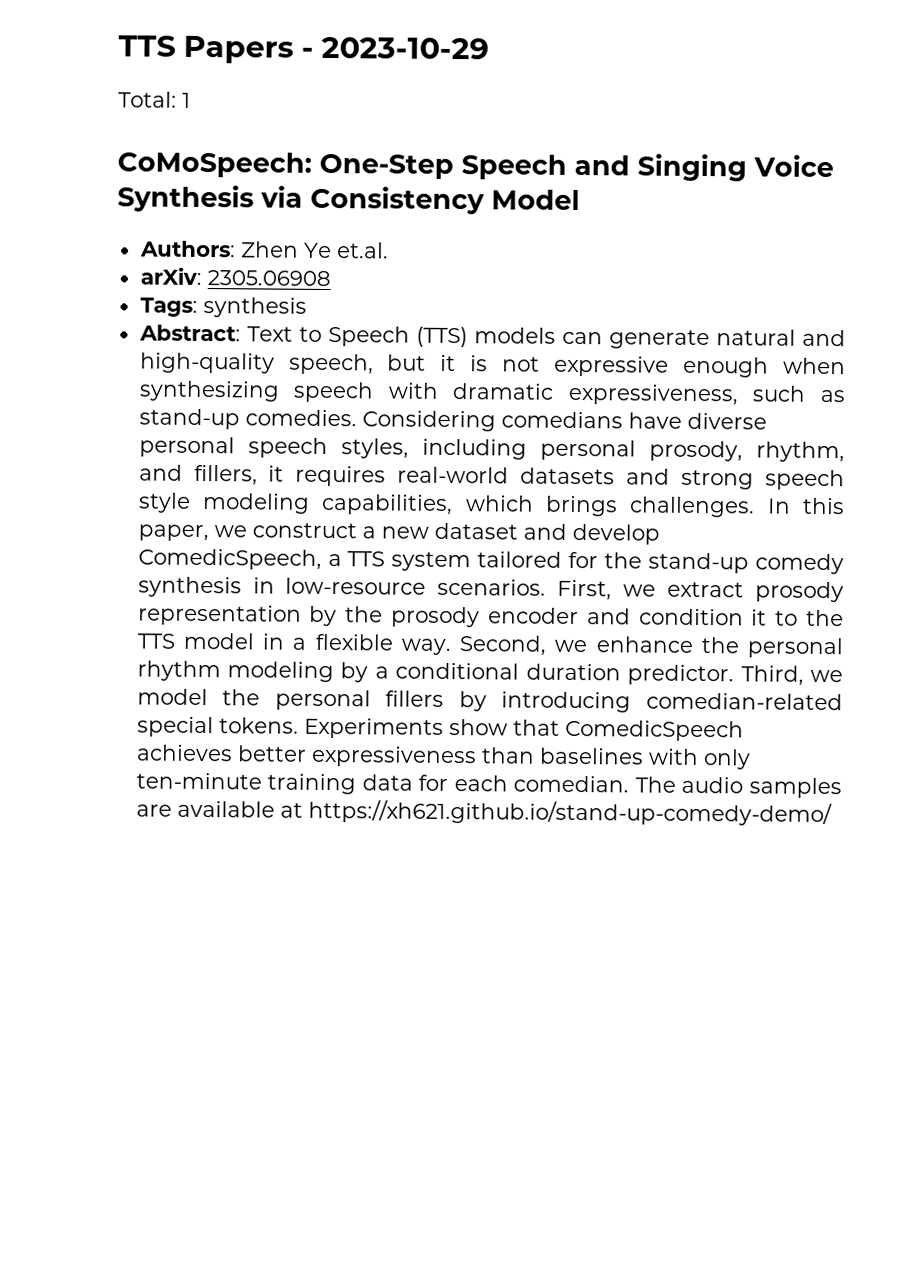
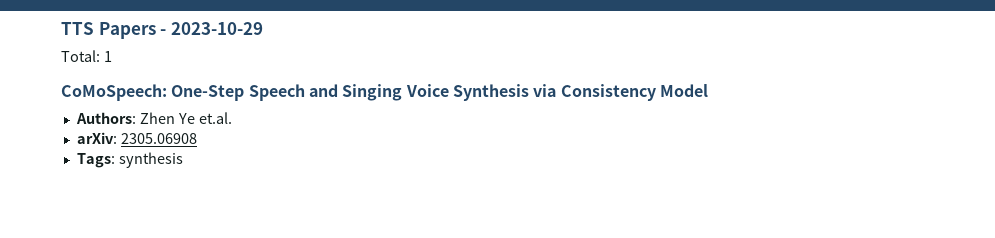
[138,324,846,350] [139,352,846,378] [138,380,846,406] [138,408,767,432] [138,436,845,463] [138,464,845,491] [137,492,845,518] [137,522,660,545] [137,548,844,575] [137,576,844,603] [137,604,845,628] [136,632,844,659] [136,660,844,686] [136,688,843,713] [136,716,744,742] [135,744,751,770] [135,772,843,799] [135,798,832,827] // Abstract: Text to Speech (TTS) models can generate natural and high-quality speech, but it is not expressive enough when synthesizing speech with dramatic expressiveness, such as stand-up comedies. Considering comedians have diverse personal speech styles, including personal prosody, rhythm, and fillers, it requires real-world datasets and strong speech style modeling capabilities, which brings challenges. In this paper, we construct a new dataset and develop ComedicSpeech, a TTS system tailored for the stand-up comedy synthesis in low-resource scenarios. First, we extract prosody representation by the prosody encoder and condition it to the TTS model in a flexible way. Second, we enhance the personal rhythm modeling by a conditional duration predictor. Third, we model the personal fillers by introducing comedian-related special tokens. Experiments show that ComedicSpeech achieves better expressiveness than baselines with only ten-minute training data for each comedian. The audio samples are available at https://xh621.github.io/stand-up-comedy-demo/ -> (183, 160) none

